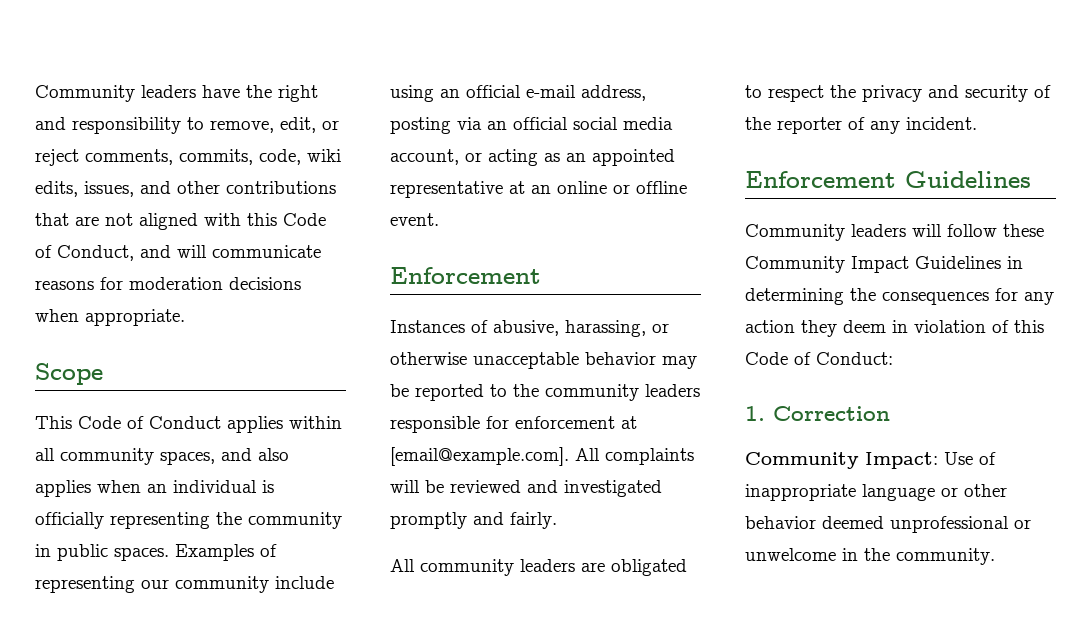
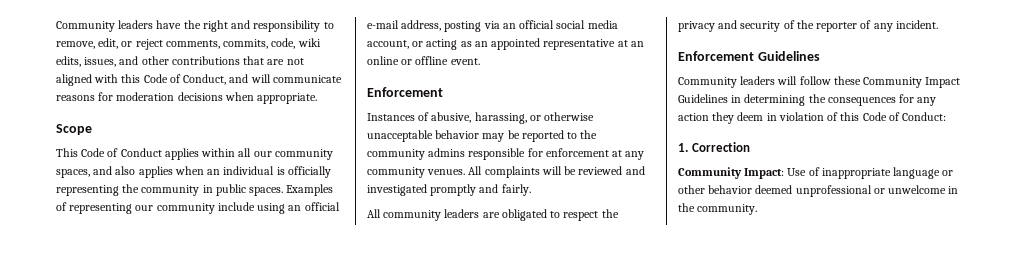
(55, 454) none -> [253,151,272,157] our
[645,384,700,397] leaders -> [428,148,466,157] admins
[390,447,569,466] [email@example.com]. -> [625,151,645,160] [367,167,466,178] any community venues.

